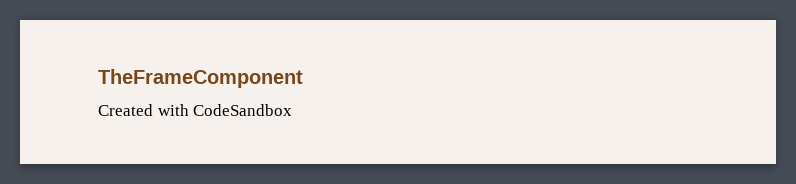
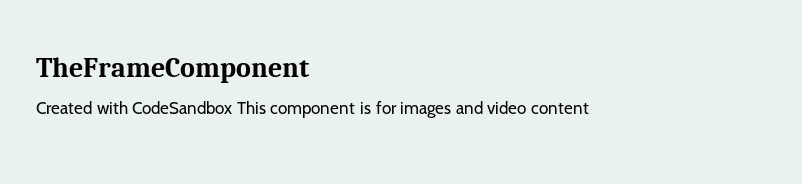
(293, 110) none -> [236,101,589,118] This component is for images and video content

